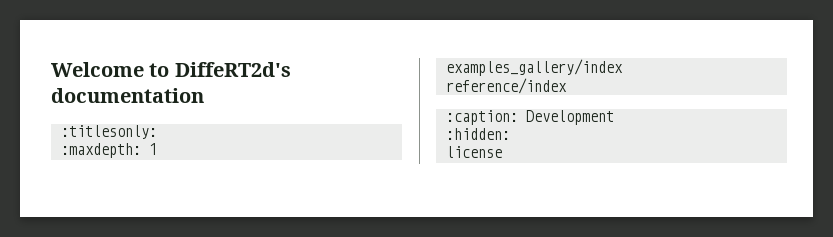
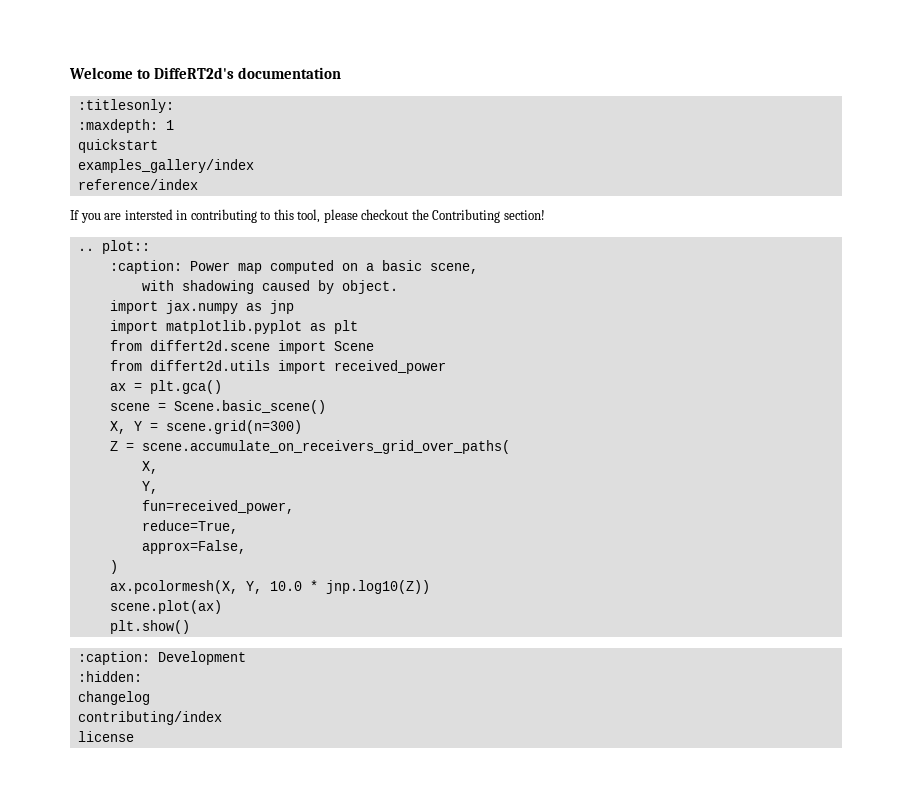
(157, 149) none -> [77,139,158,153] // quickstart
(567, 86) none -> [70,209,545,223] [77,240,150,254] [109,260,478,274] [141,280,398,294] [109,300,294,314] [109,320,358,334] [109,340,374,354] [109,360,446,374] [109,380,222,394] [109,400,326,414] [109,420,302,434] [109,440,510,454] [141,461,158,474] [141,481,158,494] [141,500,294,514] [141,520,238,534] [141,540,246,554] [109,560,118,574] [109,580,430,594] [109,600,222,614] [109,620,190,634] // If you are intersted in contributing to this tool, please checkout the Contributing section! // .. plot:: // :caption: Power map computed on a basic scene, // with shadowing caused by object. // import jax.numpy as jnp // import matplotlib.pyplot as plt // from differt2d.scene import Scene // from differt2d.utils import received_power // ax = plt.gca() // scene = Scene.basic_scene() // X, Y = scene.grid(n=300) // Z = scene.accumulate_on_receivers_grid_over_paths( // X, // Y, // fun=received_power, // reduce=True, // approx=False, // ) // ax.pcolormesh(X, Y, 10.0 * jnp.log10(Z)) // scene.plot(ax) // plt.show()
(510, 134) none -> [77,691,150,705] [77,711,222,725] // changelog // contributing/index

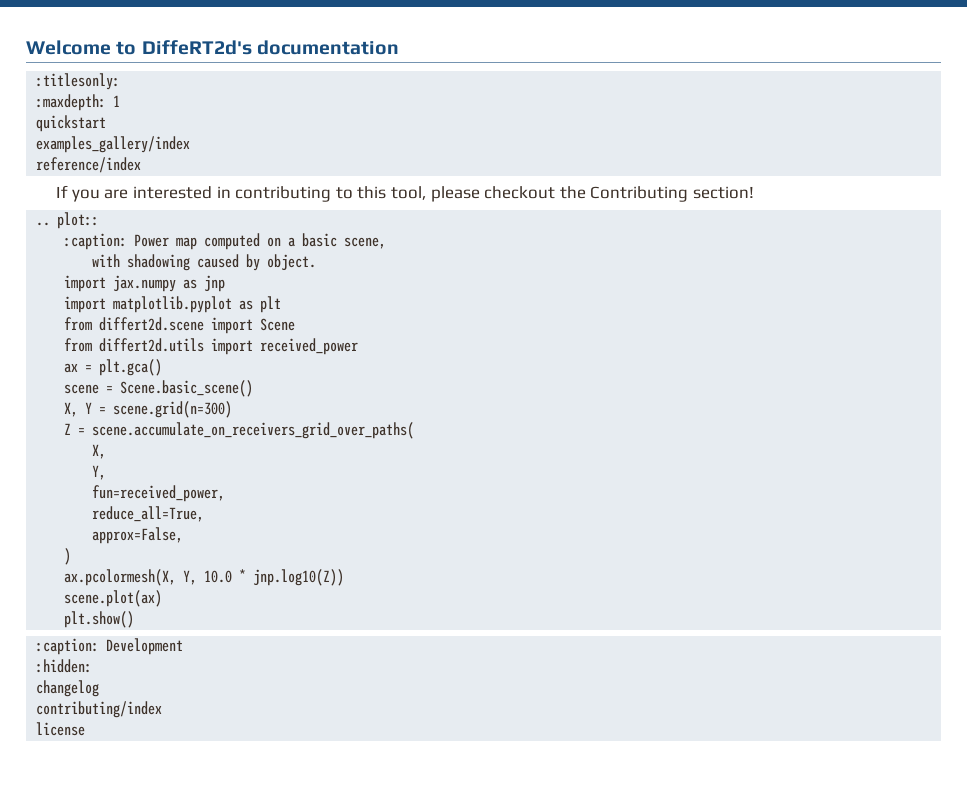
[124,209,173,220] intersted -> [133,186,213,199] interested
[141,520,238,534] reduce=True, -> [92,506,205,522] reduce_all=True,

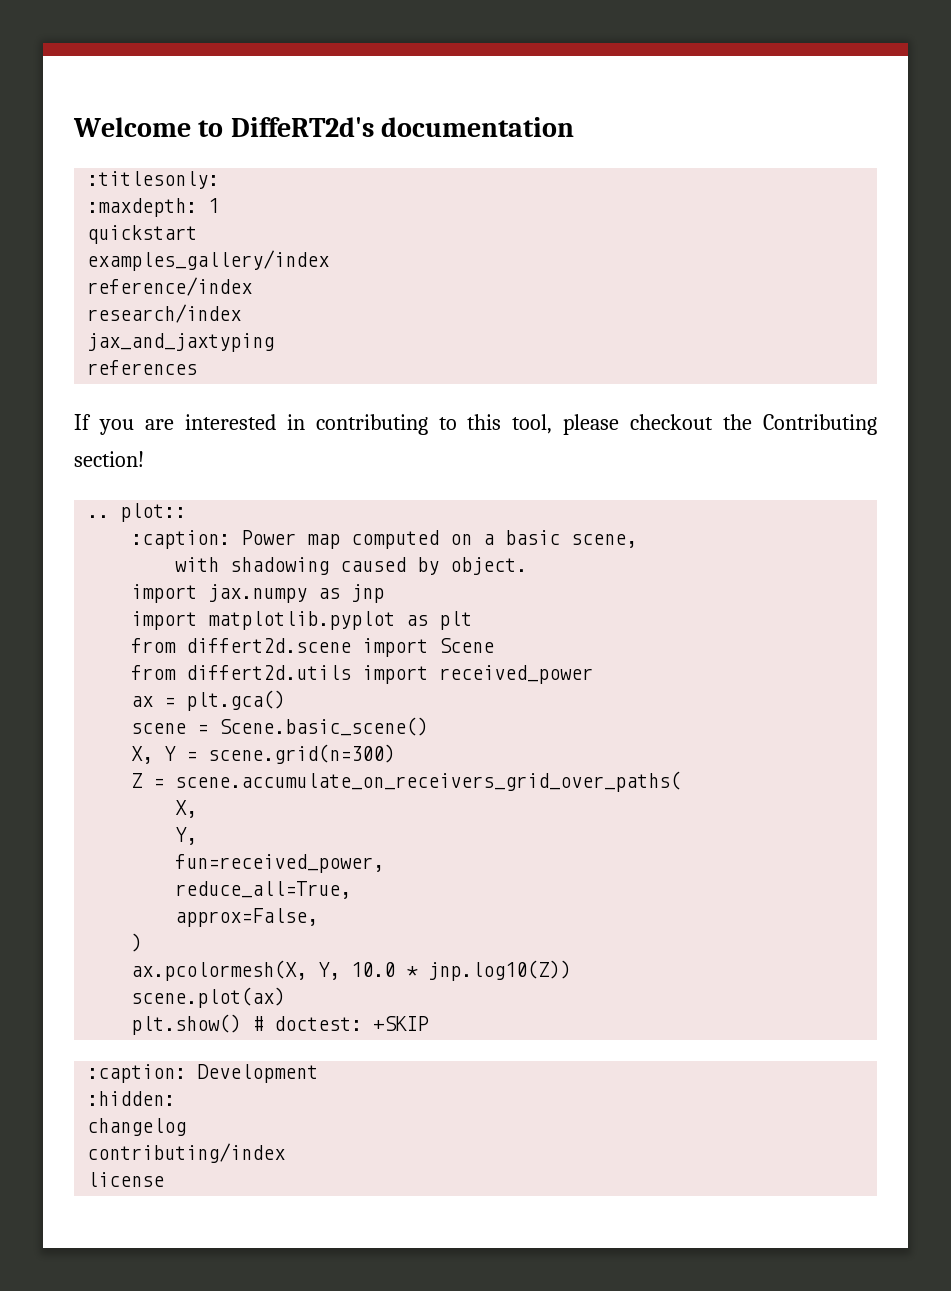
(142, 165) none -> [87,304,242,323] [87,333,275,352] [87,360,198,375] // research/index // jax_and_jaxtyping // references
(135, 619) none -> [252,1016,430,1031] # doctest: +SKIP

